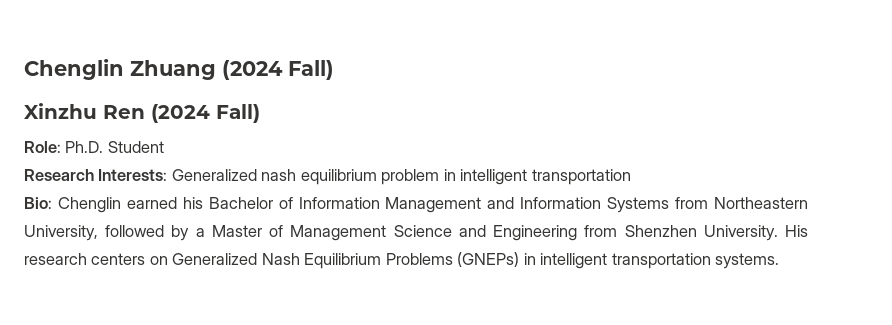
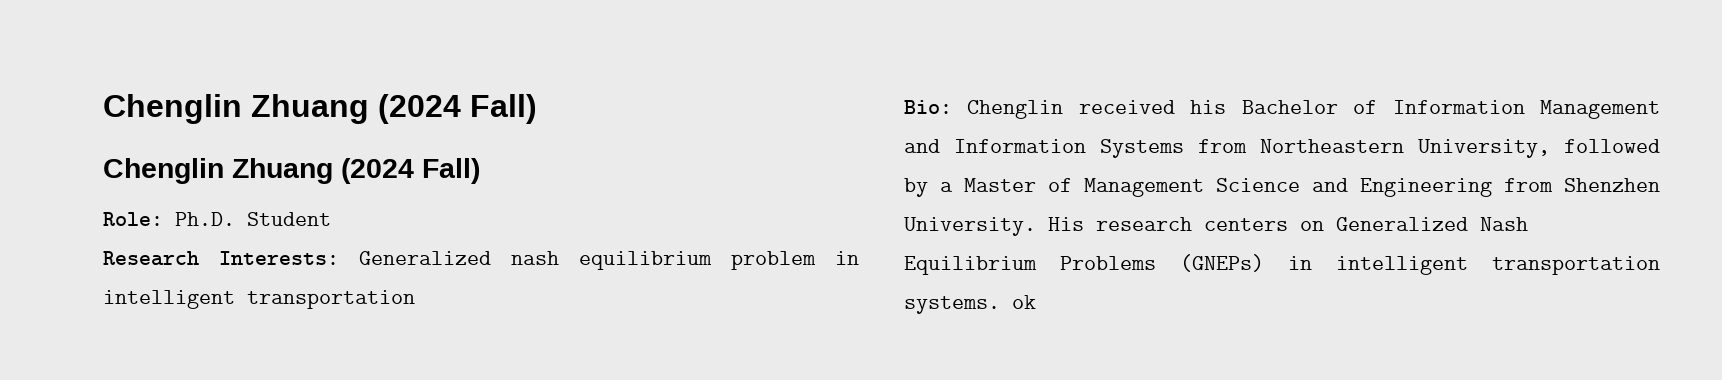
[24,59,334,80] [24,103,145,119] Chenglin Zhuang (2024 Fall) // Xinzhu Ren -> [103,94,537,124] [103,158,333,184] Chenglin Zhuang (2024 Fall) // Chenglin Zhuang
[126,197,177,209] earned -> [1078,100,1175,114] received
(780, 261) none -> [1012,295,1036,309] ok

